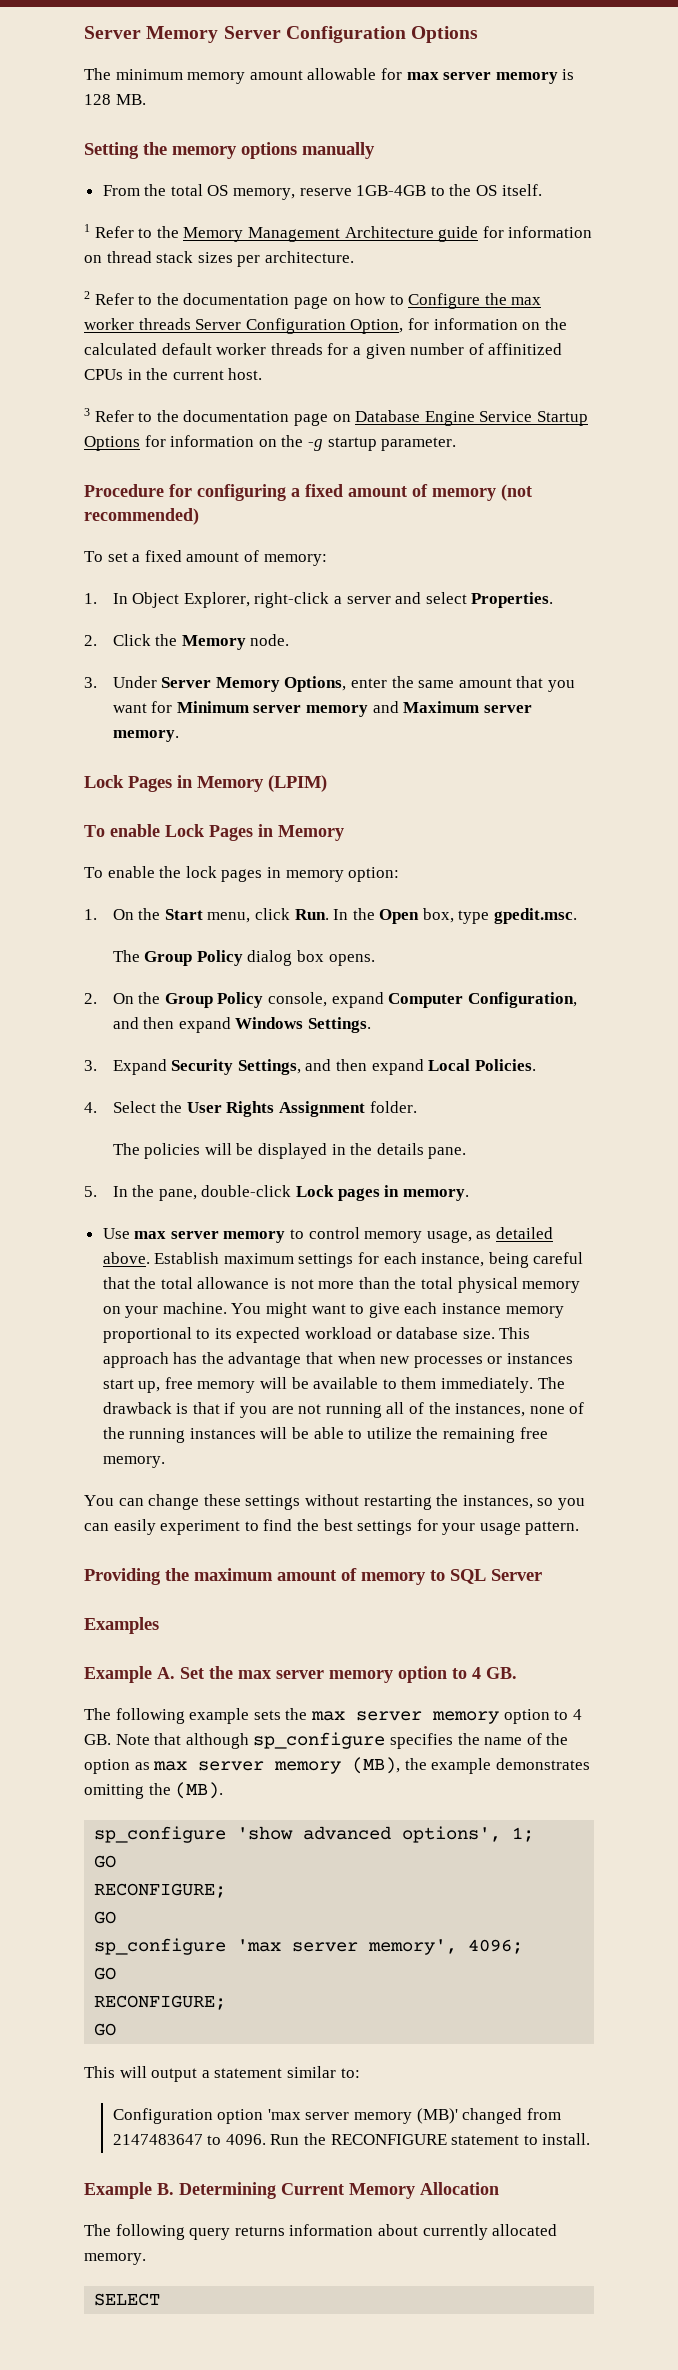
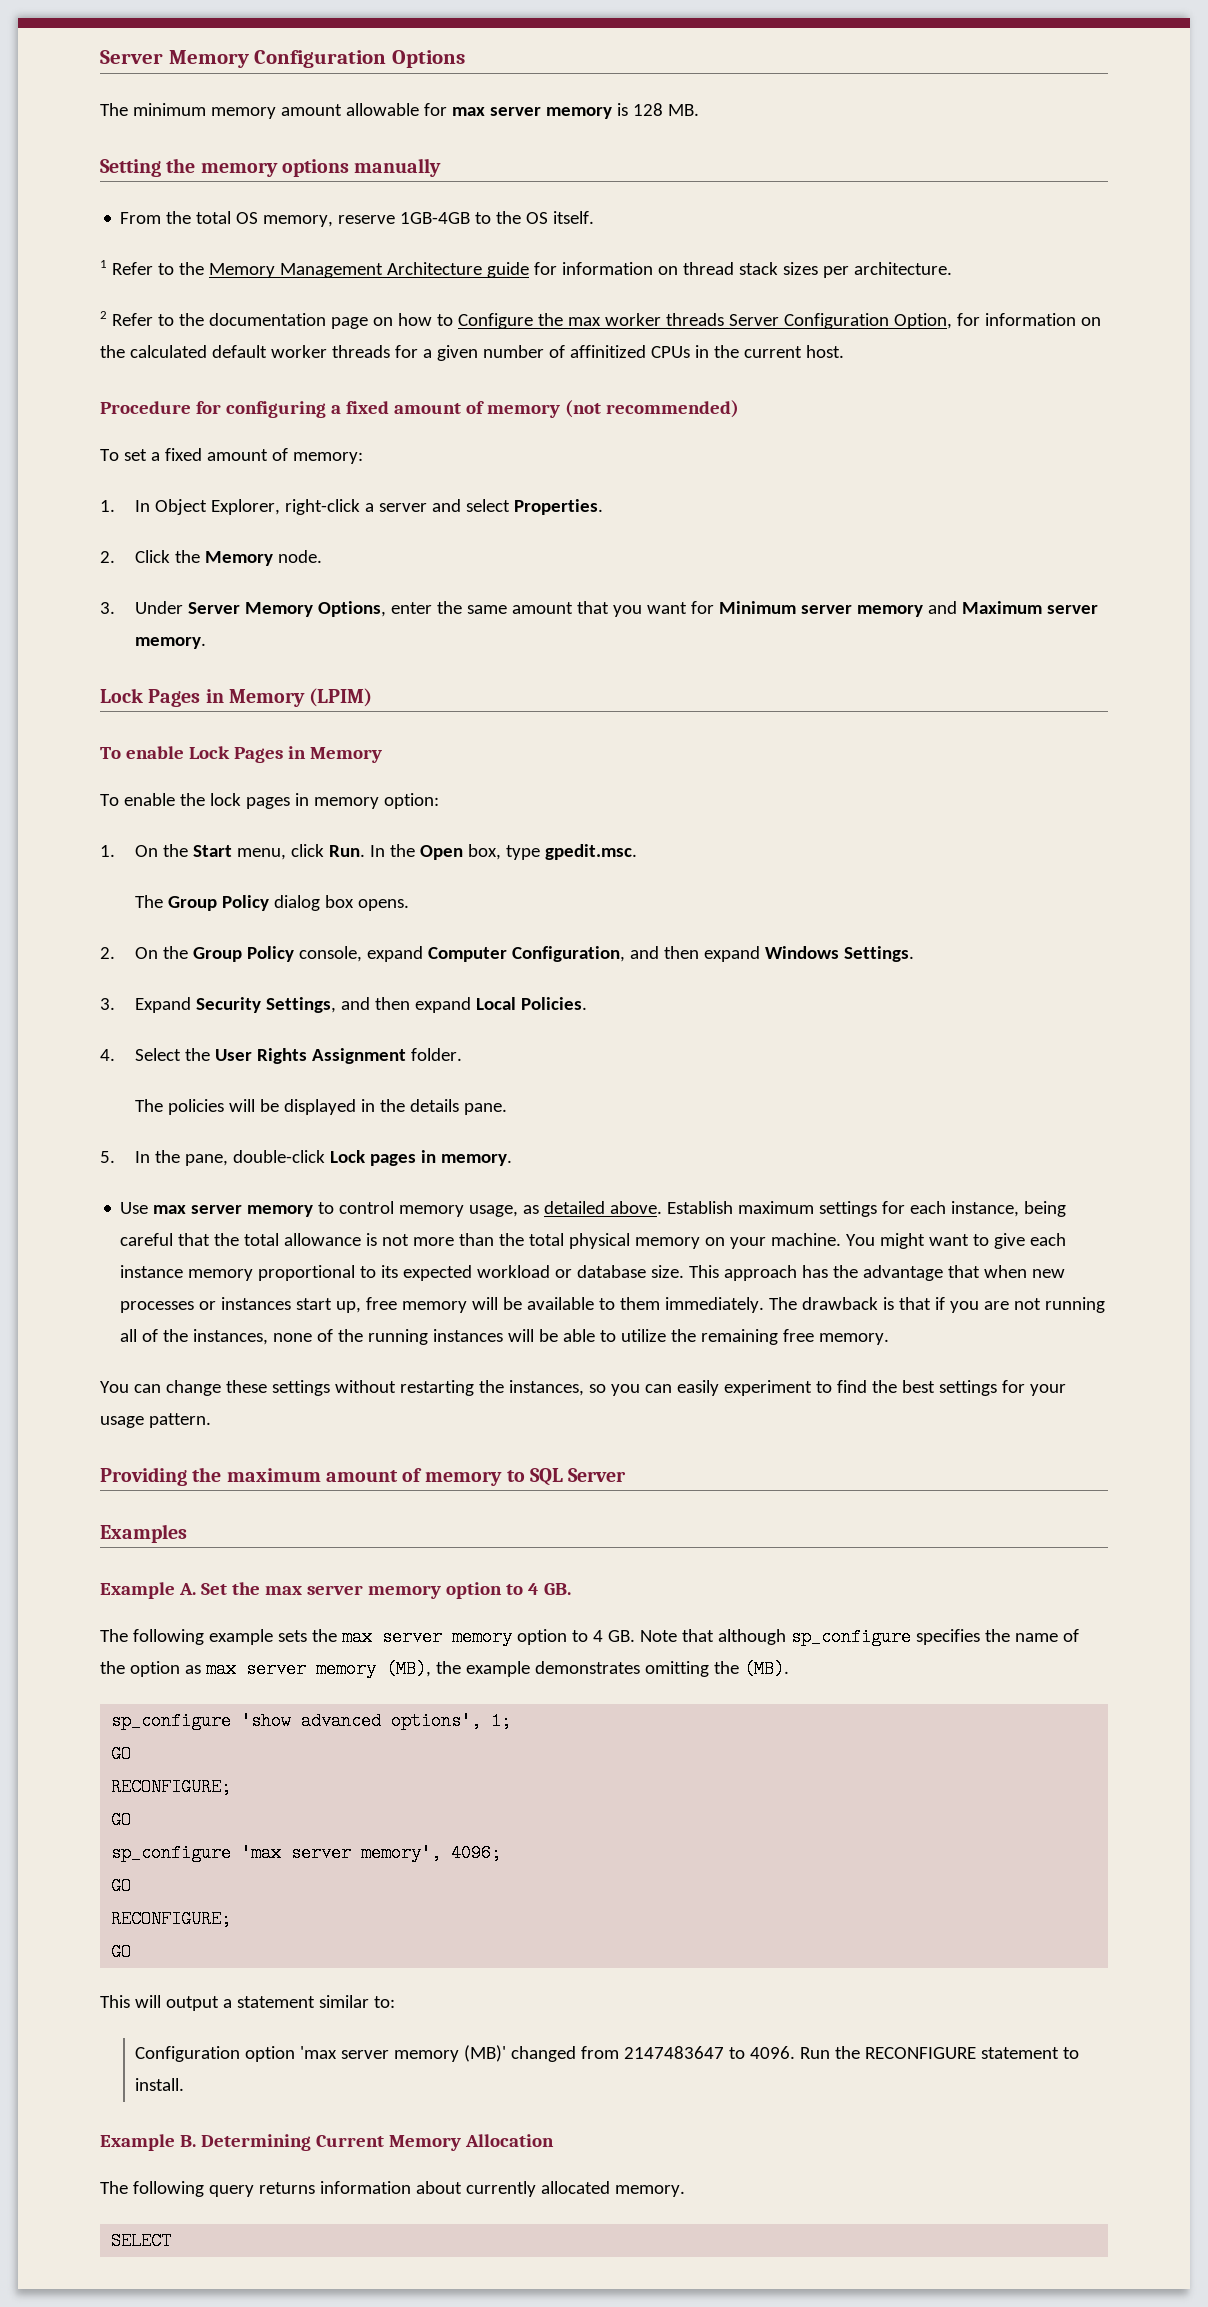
[84,26,281,43] Server Memory Server -> [100,50,249,68] Server Memory
[84,408,588,426] [84,435,457,451] // 3 Refer to the documentation page on Database Engine Service Startup Options for information on the -g startup parameter. -> (844, 351) none

